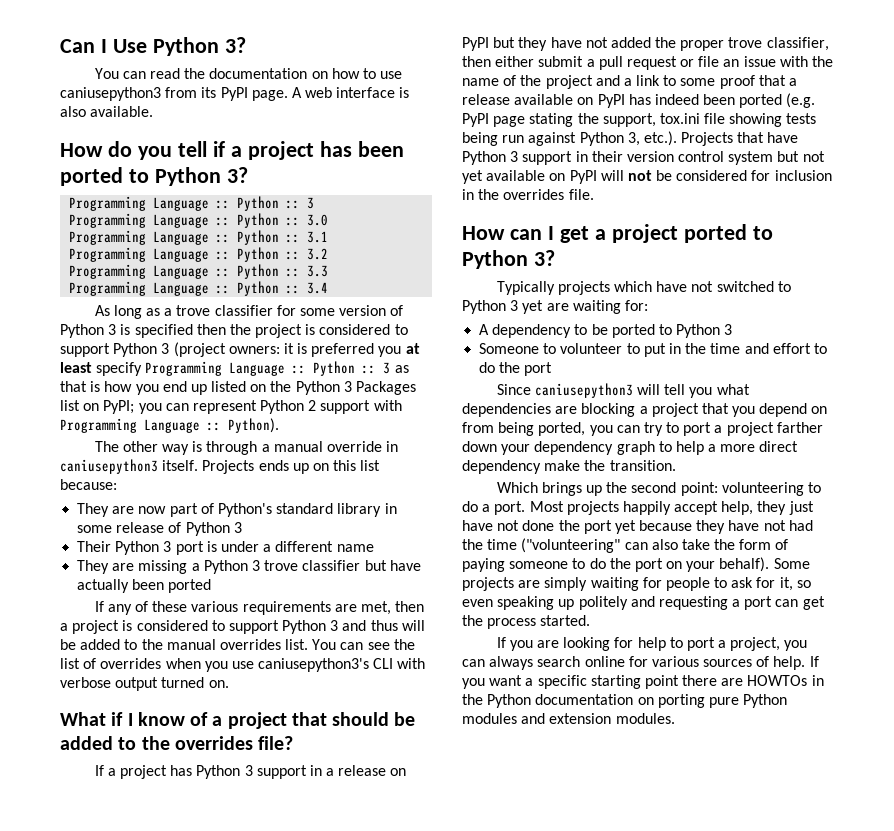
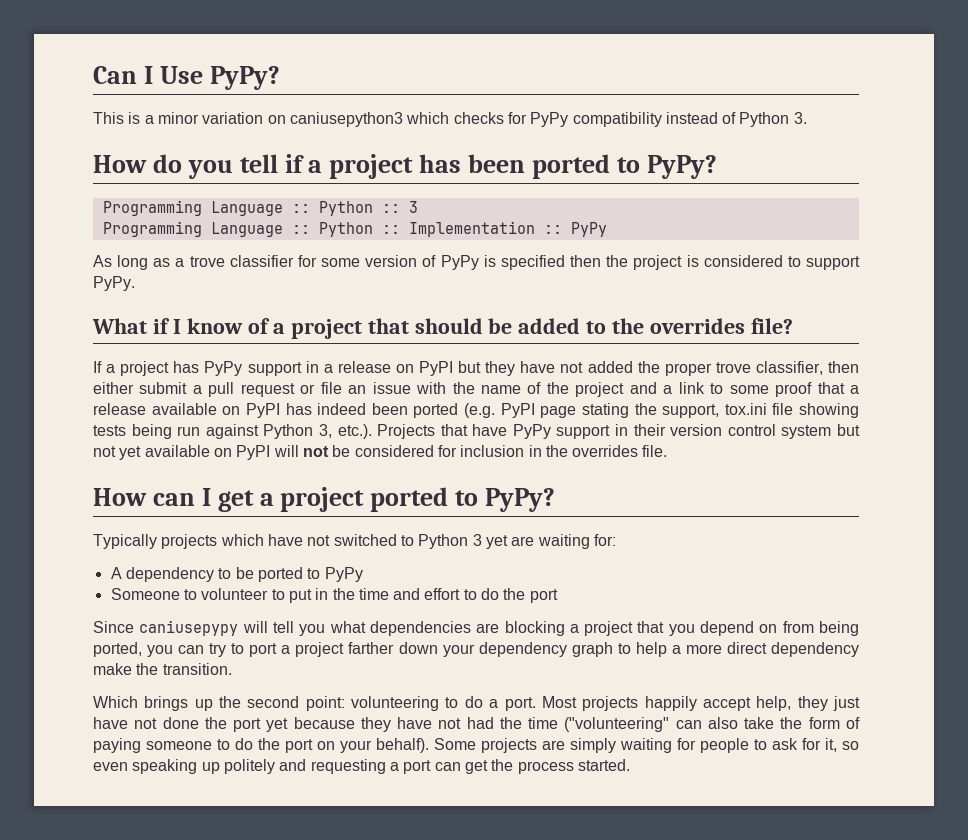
[152,37,246,56] [94,68,403,79] [60,87,410,101] [60,106,154,117] Python 3? // You can read the documentation on how to use caniusepython3 from its PyPI page. A web interface is also available. -> [209,66,280,90] [93,112,807,127] PyPy? // This is a minor variation on caniusepython3 which checks for PyPy compatibility instead of Python 3.
[154,167,248,186] Python 3? -> [646,155,717,179] PyPy?
[307,214,329,226] [69,230,329,245] [69,247,329,262] [69,264,329,279] [69,281,329,296] 3.0 // Programming Language :: Python :: 3.1 // Programming Language :: Python :: 3.2 // Programming Language :: Python :: 3.3 // Programming Language :: Python :: 3.4 -> [408,221,607,237] Implementation :: PyPy
[60,324,117,338] Python 3 -> [440,255,479,270] PyPy
[113,342,420,357] [60,361,409,376] [60,381,417,395] [60,400,402,414] [60,418,279,433] [94,441,399,455] [60,459,381,474] [60,479,117,490] [77,503,397,517] [77,522,242,536] [77,541,374,555] [77,560,421,574] [77,579,212,593] [94,601,425,615] [60,620,425,634] [60,639,415,650] [60,658,426,672] [60,677,229,691] Python 3 (project owners: it is preferred you at least specify Programming Language :: Python :: 3 as that is how you end up listed on the Python 3 Packages list on PyPI; you can represent Python 2 support with Programming Language :: Python). // The other way is through a manual override in caniusepython3 itself. Projects ends up on this list because: // They are now part of Python's standard library in some release of Python 3 // Their Python 3 port is under a different name // They are missing a Python 3 trove classifier but have actually been ported // If any of these various requirements are met, then a project is considered to support Python 3 and thus will be added to the manual overrides list. You can see the list of overrides when you use caniusepython3's CLI with verbose output turned on. -> [93,276,135,291] PyPy.
[196,765,253,779] Python 3 -> [204,361,243,376] PyPy
[462,151,519,165] Python 3 -> [512,424,551,439] PyPy
[462,250,555,269] Python 3? -> [485,488,556,512] PyPy?
[676,324,733,338] Python 3 -> [324,567,363,582] PyPy
[534,383,633,398] caniusepython3 -> [139,620,239,636] caniusepypy
[496,637,808,651] [462,656,819,670] [462,675,824,689] [462,694,788,708] [462,713,675,724] // If you are looking for help to port a project, you can always search online for various sources of help. If you want a specific starting point there are HOWTOs in the Python documentation on porting pure Python modules and extension modules. -> (630, 765) none

